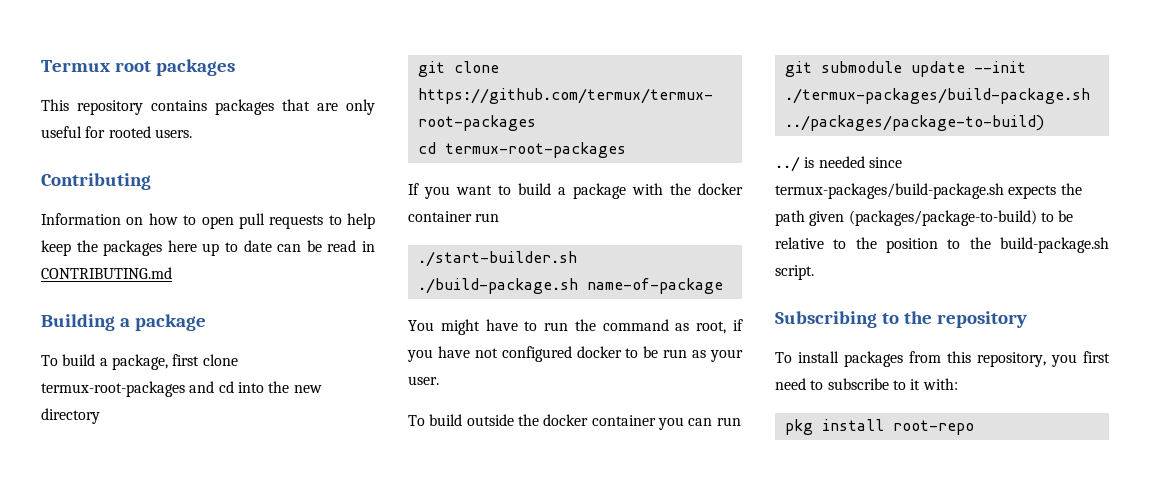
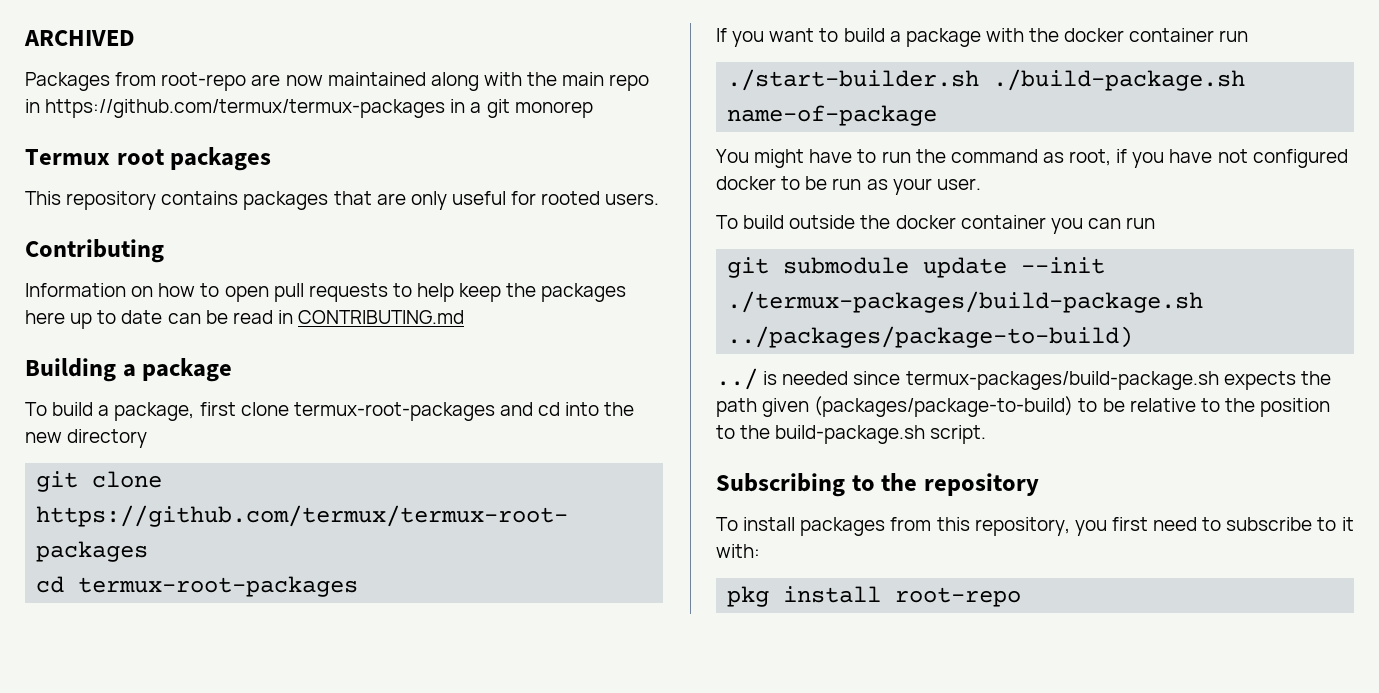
(41, 66) none -> [24,30,135,46] [25,72,650,91] [25,99,593,118] ARCHIVED // Packages from root-repo are now maintained along with the main repo in https://github.com/termux/termux-packages in a git monorep //

